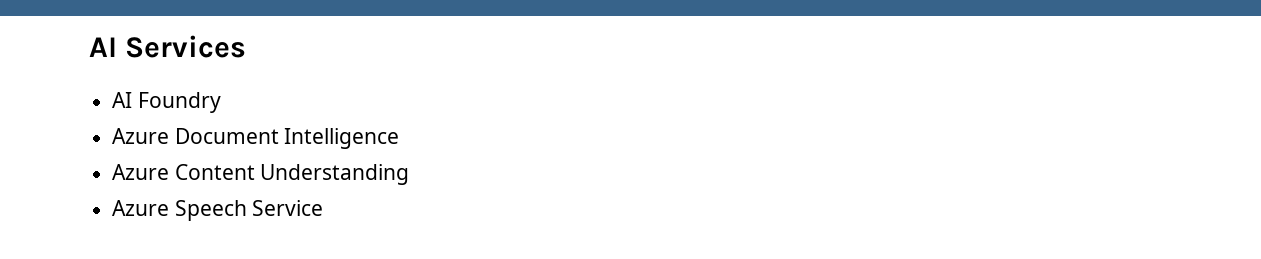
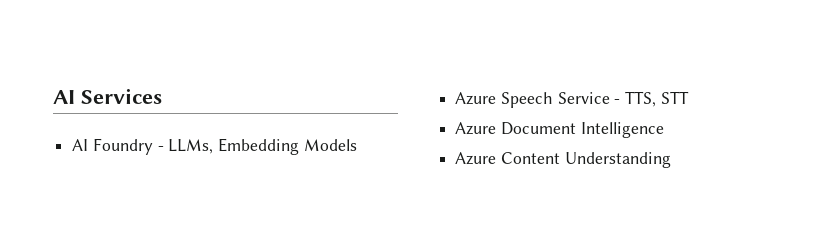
(221, 102) none -> [157,138,357,155] [455,91,689,108] - LLMs, Embedding Models // Azure Speech Service - TTS, STT
[112,200,324,221] // Azure Speech Service -> (671, 160) none

